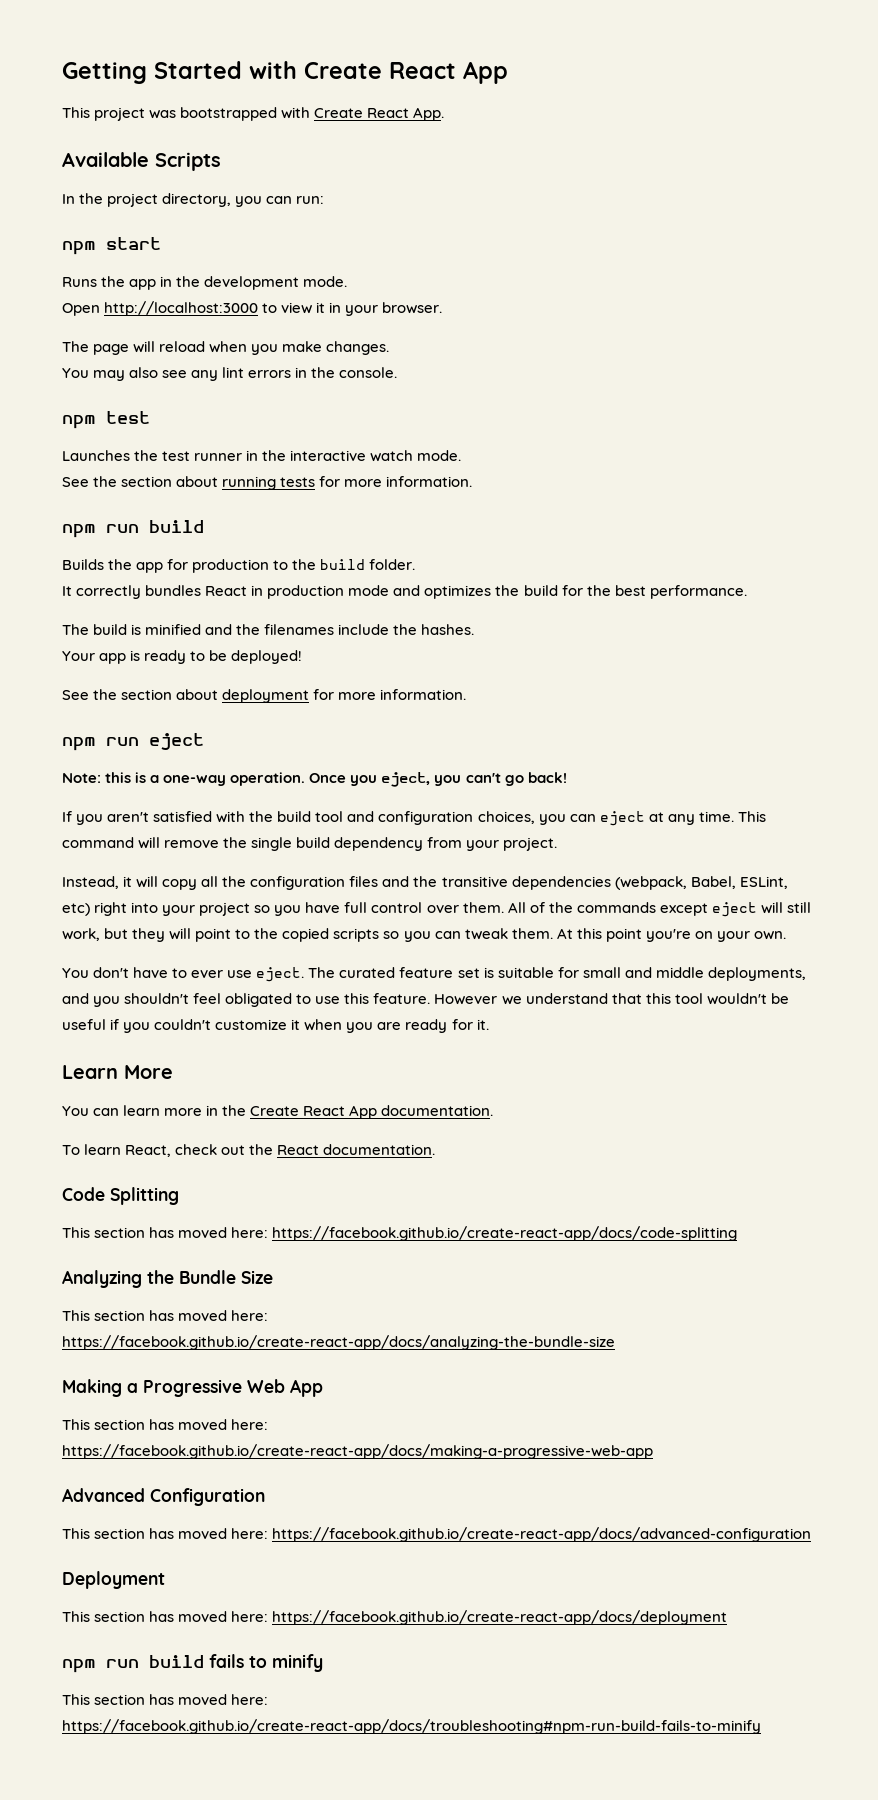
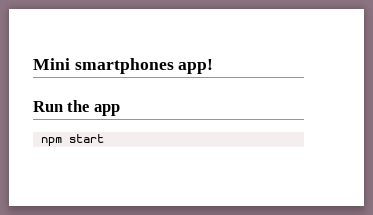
[62,61,508,84] [62,107,445,121] [62,152,221,171] [62,193,325,207] [62,237,161,255] [62,276,348,290] [62,301,443,316] [62,341,390,355] [62,367,398,381] [62,411,150,429] [62,450,462,462] [62,476,473,490] [62,520,204,538] [62,559,416,573] [62,585,747,599] [62,624,475,635] [62,650,303,664] [62,689,467,703] [62,733,204,751] [62,772,567,787] [62,811,766,826] [62,837,558,851] [62,876,788,890] [62,902,811,917] [62,928,786,942] [62,967,806,982] [62,993,789,1007] [62,1019,489,1033] [62,1065,173,1079] [62,1105,494,1119] [62,1144,436,1157] [62,1187,179,1205] [62,1226,738,1241] [62,1270,273,1288] [62,1310,269,1321] [62,1335,615,1350] [62,1379,323,1397] [62,1419,269,1430] [62,1444,653,1459] [62,1488,265,1506] [62,1527,812,1542] [62,1571,165,1589] [62,1610,728,1625] [62,1654,323,1673] [62,1694,269,1705] [62,1719,761,1734] Getting Started with Create React App // This project was bootstrapped with Create React App. // Available Scripts // In the project directory, you can run: // npm start // Runs the app in the development mode. // Open http://localhost:3000 to view it in your browser. // The page will reload when you make changes. // You may also see any lint errors in the console. // npm test // Launches the test runner in the interactive watch mode. // See the section about running tests for more information. // npm run build // Builds the app for production to the build folder. // It correctly bundles React in production mode and optimizes the build for the best performance. // The build is minified and the filenames include the hashes. // Your app is ready to be deployed! // See the section about deployment for more information. // npm run eject // Note: this is a one-way operation. Once you eject, you can't go back! // If you aren't satisfied with the build tool and configuration choices, you can eject at any time. This command will remove the single build dependency from your project. // Instead, it will copy all the configuration files and the transitive dependencies (webpack, Babel, ESLint, etc) right into your project so you have full control over them. All of the commands except eject will still work, but they will point to the copied scripts so you can tweak them. At this point you're on your own. // You don't have to ever use eject. The curated feature set is suitable for small and middle deployments, and you shouldn't feel obligated to use this feature. However we understand that this tool wouldn't be useful if you couldn't customize it when you are ready for it. // Learn More // You can learn more in the Create React App documentation. // To learn React, check out the React documentation. // Code Splitting // This section has moved here: https://facebook.github.io/create-react-app/docs/code-splitting // Analyzing the Bundle Size // This section has moved here: https://facebook.github.io/create-react-app/docs/analyzing-the-bundle-size // Making a Progressive Web App // This section has moved here: https://facebook.github.io/create-react-app/docs/making-a-progressive-web-app // Advanced Configuration // This section has moved here: https://facebook.github.io/create-react-app/docs/advanced-configuration // Deployment // This section has moved here: https://facebook.github.io/create-react-app/docs/deployment // npm run build fails to minify // This section has moved here: https://facebook.github.io/create-react-app/docs/troubleshooting#npm-run-build-fails-to-minify -> [33,58,214,74] [33,100,120,116] [41,134,105,146] Mini smartphones app! // Run the app // npm start

